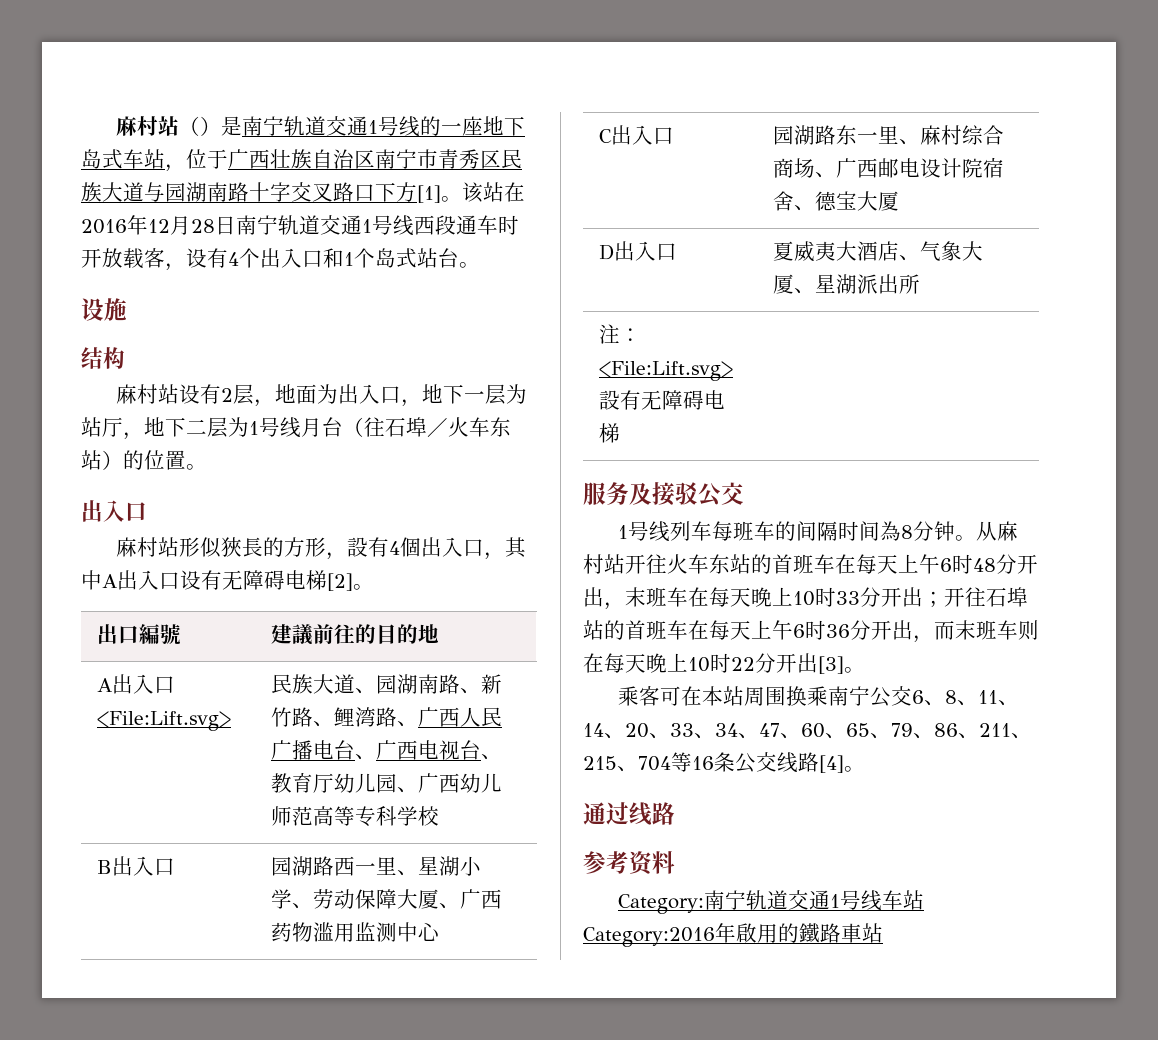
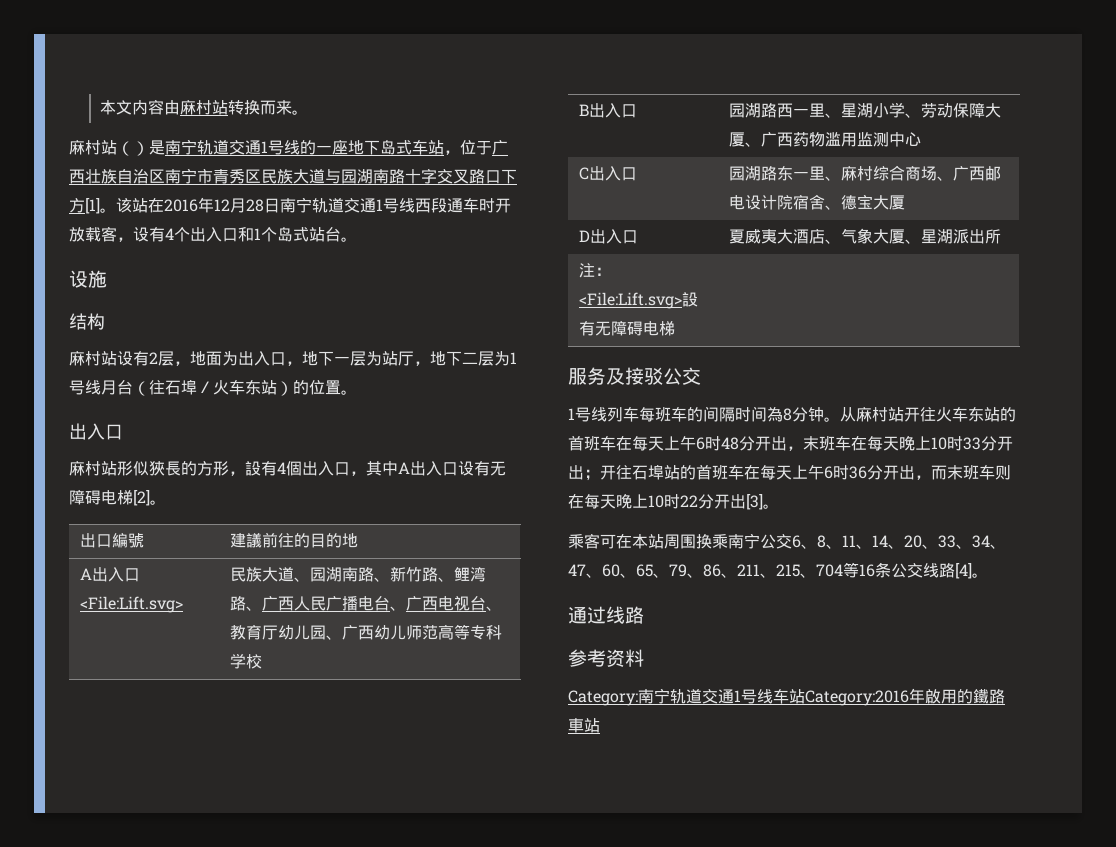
(116, 126) none -> [100,99,309,115] 本文内容由麻村站转换而来。 //

